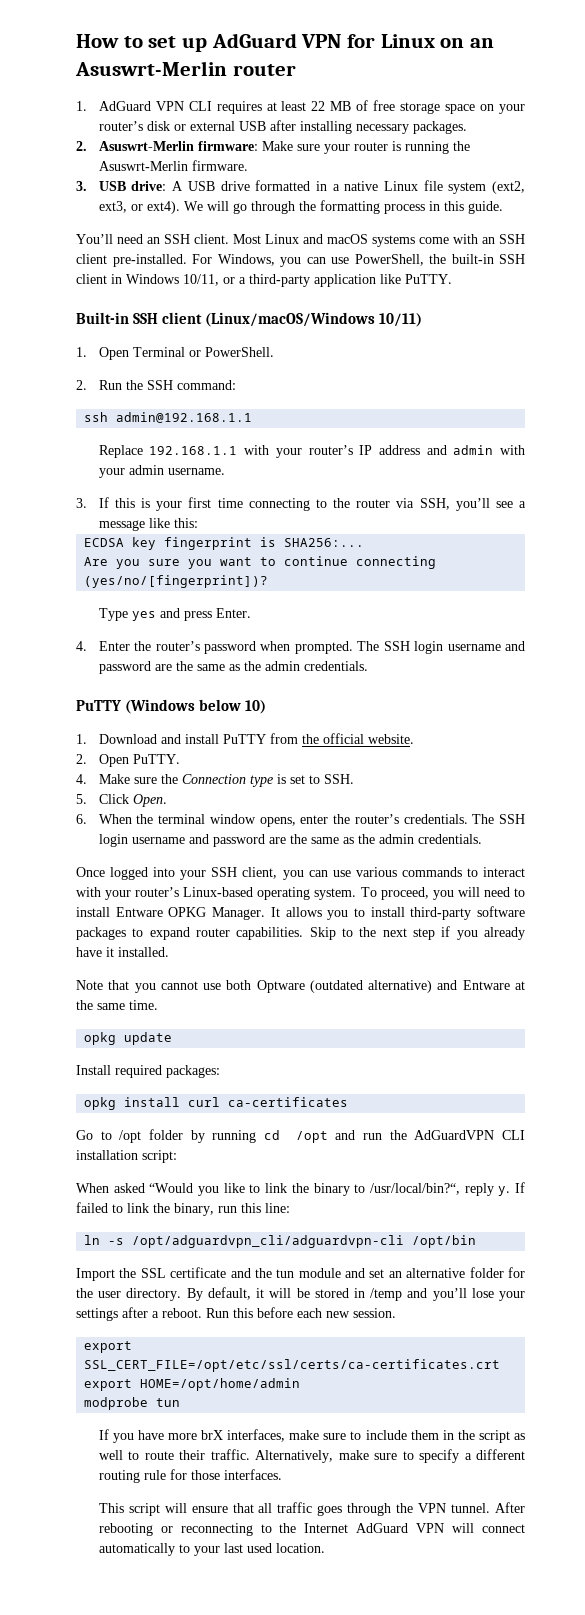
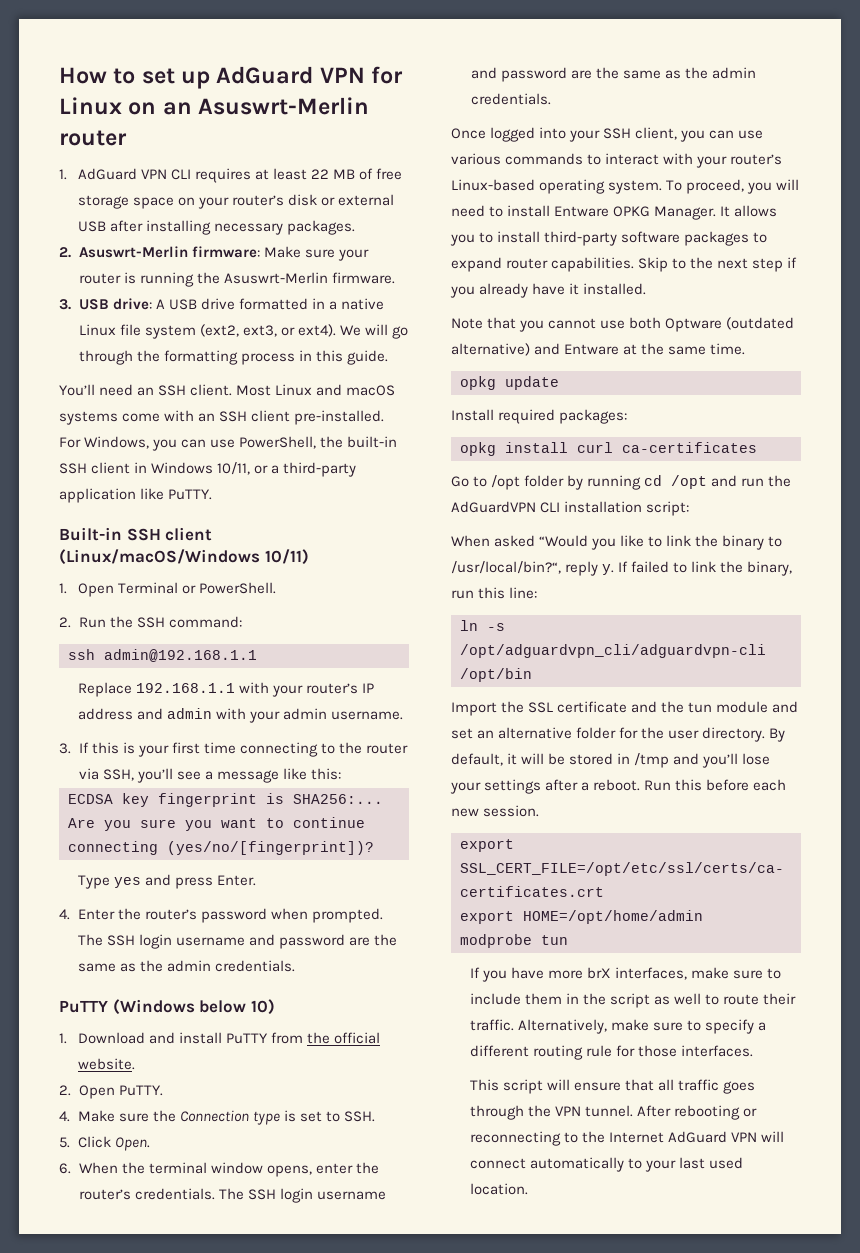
[370,1288,403,1301] /temp -> [634,753,670,768] /tmp

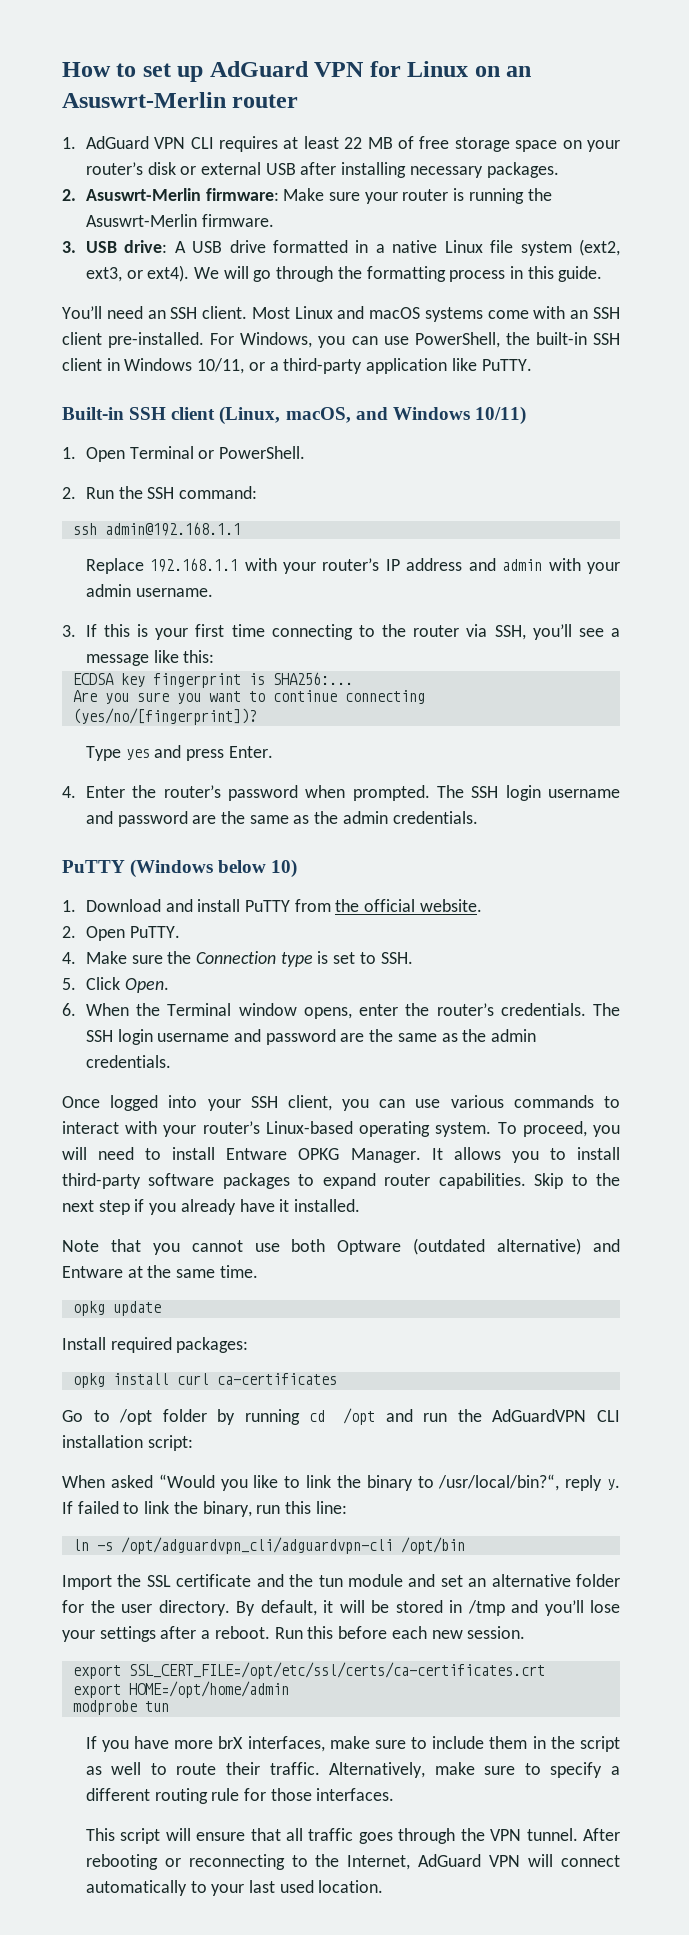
[59,549,260,565] (Linux/macOS/Windows -> [219,406,470,425] (Linux, macOS, and Windows
[148,1162,207,1174] terminal -> [167,1003,232,1016] Terminal
[608,1132,664,1143] Internet -> [347,1855,411,1870] Internet,

